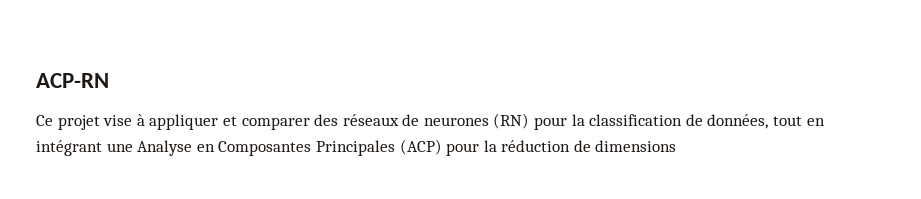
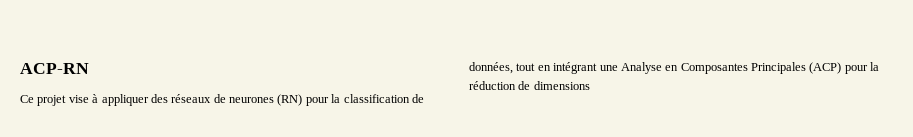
[222,116,310,130] et comparer -> (149, 100) none

